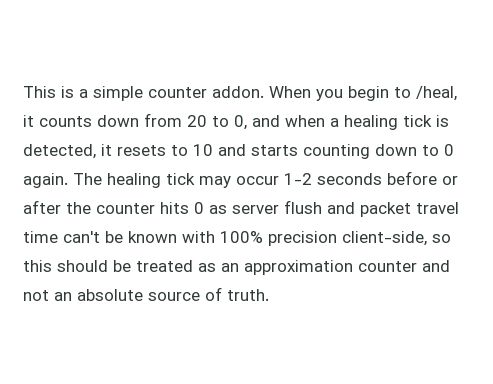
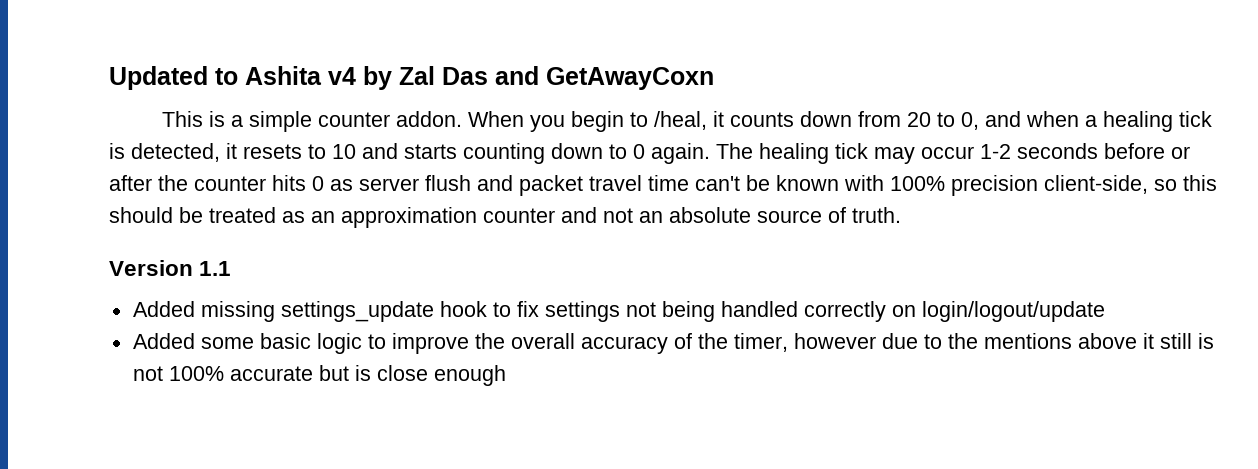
(23, 92) none -> [109,66,714,90] Updated to Ashita v4 by Zal Das and GetAwayCoxn //
(269, 295) none -> [109,260,232,276] [132,301,1105,322] [132,333,1214,354] [132,365,506,386] // Version 1.1 // Added missing settings_update hook to fix settings not being handled correctly on login/logout/update // Added some basic logic to improve the overall accuracy of the timer, however due to the mentions above it still is not 100% accurate but is close enough

